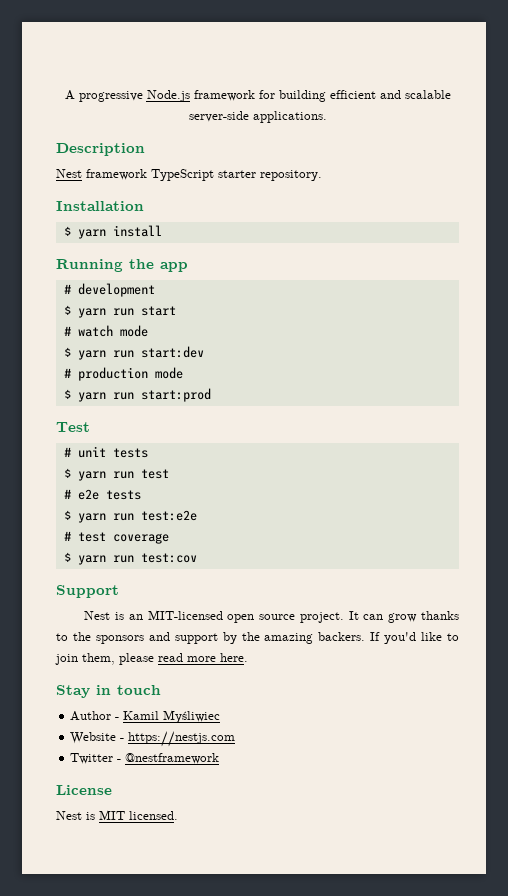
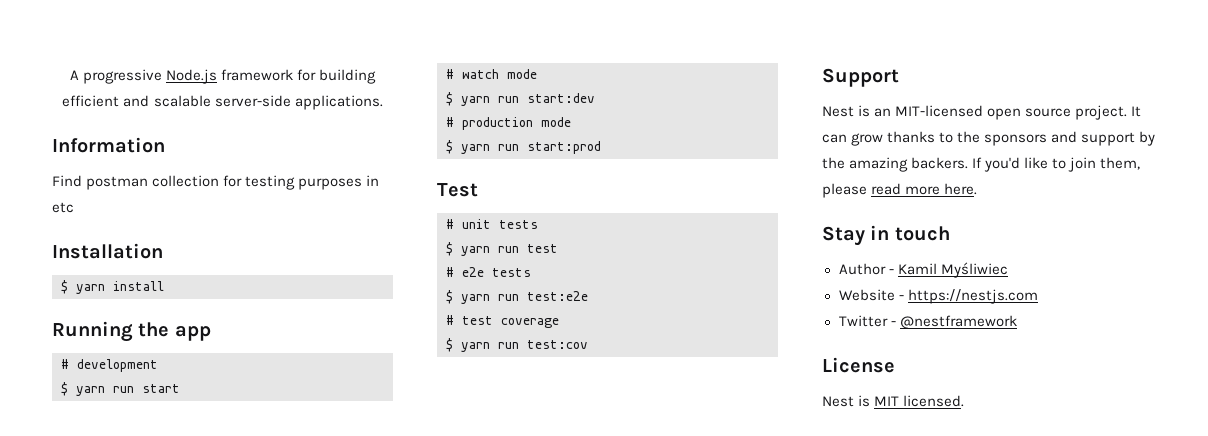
[56,143,145,156] [56,169,322,181] Description // Nest framework TypeScript starter repository. -> [52,137,165,153] [52,175,380,190] [52,202,74,213] Information // Find postman collection for testing purposes in etc

